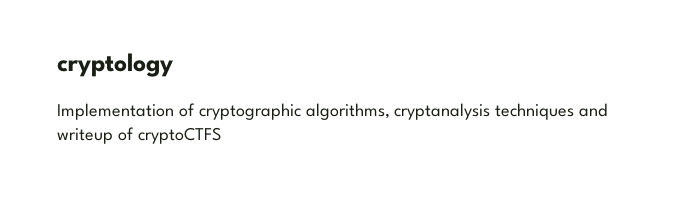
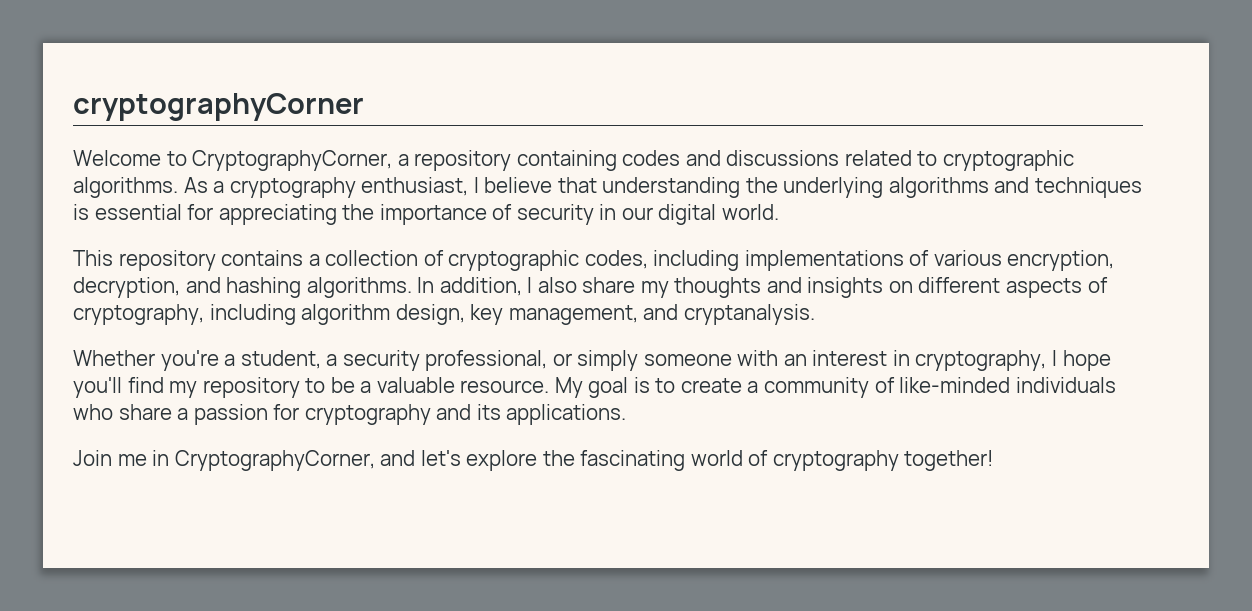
[57,53,173,77] [57,103,608,120] [57,127,221,144] cryptology // Implementation of cryptographic algorithms, cryptanalysis techniques and writeup of cryptoCTFS -> [73,93,364,121] [73,150,1074,171] [73,177,1142,198] [73,204,779,225] [73,250,1115,271] [73,277,1108,298] [73,304,815,325] [73,350,1111,371] [73,377,1116,398] [73,404,627,425] [73,450,994,471] cryptographyCorner // Welcome to CryptographyCorner, a repository containing codes and discussions related to cryptographic algorithms. As a cryptography enthusiast, I believe that understanding the underlying algorithms and techniques is essential for appreciating the importance of security in our digital world. // This repository contains a collection of cryptographic codes, including implementations of various encryption, decryption, and hashing algorithms. In addition, I also share my thoughts and insights on different aspects of cryptography, including algorithm design, key management, and cryptanalysis. // Whether you're a student, a security professional, or simply someone with an interest in cryptography, I hope you'll find my repository to be a valuable resource. My goal is to create a community of like-minded individuals who share a passion for cryptography and its applications. // Join me in CryptographyCorner, and let's explore the fascinating world of cryptography together!

